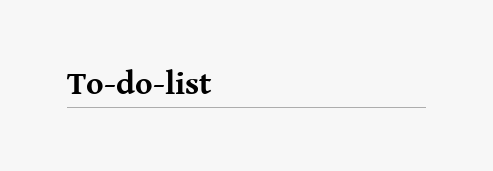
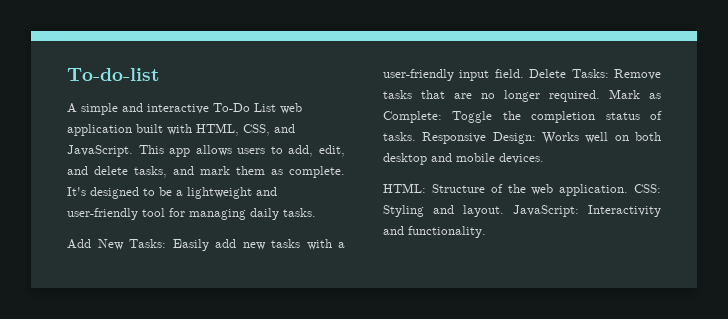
(212, 81) none -> [67,103,302,115] [67,123,295,136] [67,145,346,157] [67,166,345,178] [67,187,277,199] [67,208,316,220] [67,239,345,251] [383,69,661,81] [383,89,661,102] [383,111,662,123] [383,132,661,144] [383,153,544,165] [383,183,661,196] [383,205,661,217] [383,226,486,238] // A simple and interactive To-Do List web application built with HTML, CSS, and JavaScript. This app allows users to add, edit, and delete tasks, and mark them as complete. It's designed to be a lightweight and user-friendly tool for managing daily tasks. // Add New Tasks: Easily add new tasks with a user-friendly input field. Delete Tasks: Remove tasks that are no longer required. Mark as Complete: Toggle the completion status of tasks. Responsive Design: Works well on both desktop and mobile devices. // HTML: Structure of the web application. CSS: Styling and layout. JavaScript: Interactivity and functionality.

